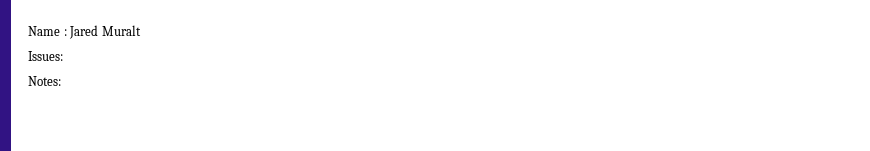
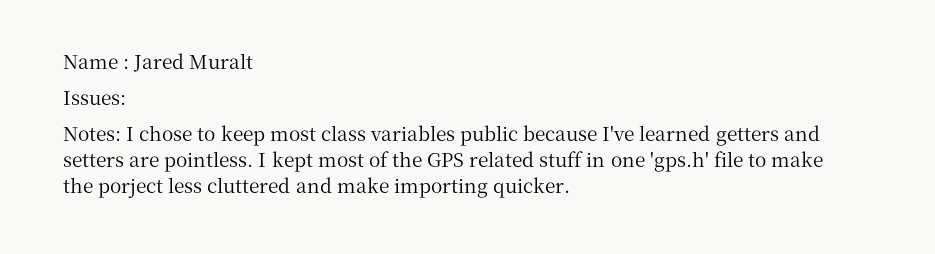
(61, 81) none -> [126,125,820,146] [63,151,824,172] [63,177,570,198] I chose to keep most class variables public because I've learned getters and setters are pointless. I kept most of the GPS related stuff in one 'gps.h' file to make the porject less cluttered and make importing quicker.

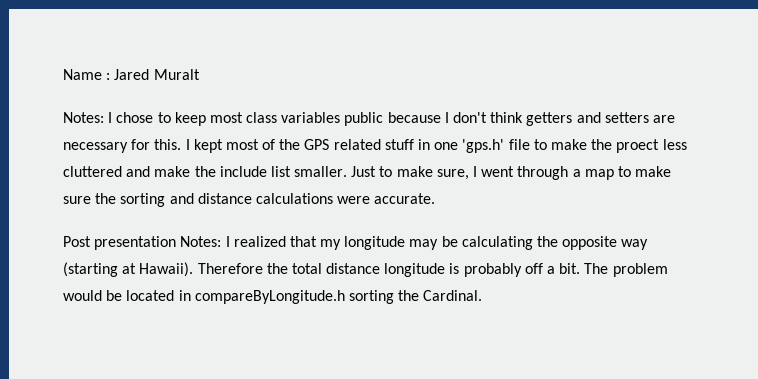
[63,91,126,105] // Issues: -> (200, 74) none
[602,125,711,141] I've learned -> [444,112,524,123] I don't think
[164,151,254,172] pointless. -> [63,139,182,153] necessary for this.
[98,178,164,198] porject -> [616,139,660,153] proect
[393,177,570,198] importing quicker. -> [194,166,672,180] [63,193,436,207] [63,236,649,250] [63,262,668,277] [63,290,483,304] the include list smaller. Just to make sure, I went through a map to make sure the sorting and distance calculations were accurate. // Post presentation Notes: I realized that my longitude may be calculating the opposite way (starting at Hawaii). Therefore the total distance longitude is probably off a bit. The problem would be located in compareByLongitude.h sorting the Cardinal.

